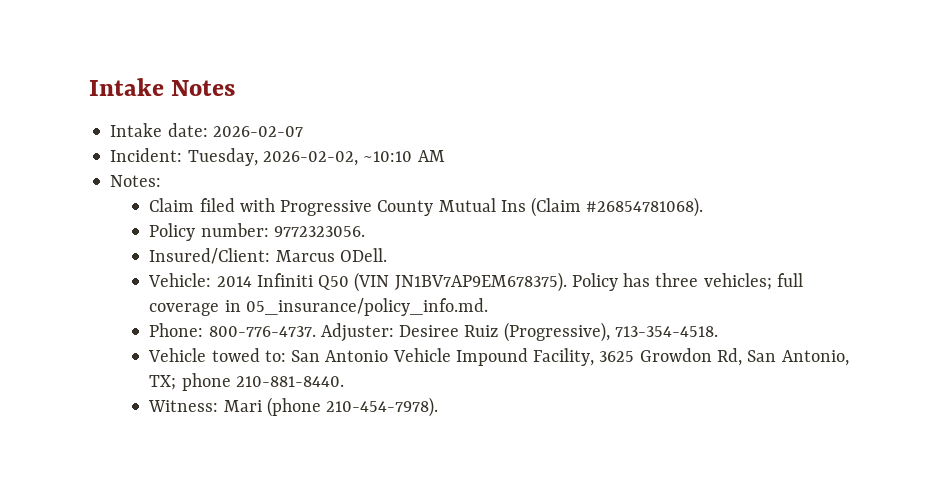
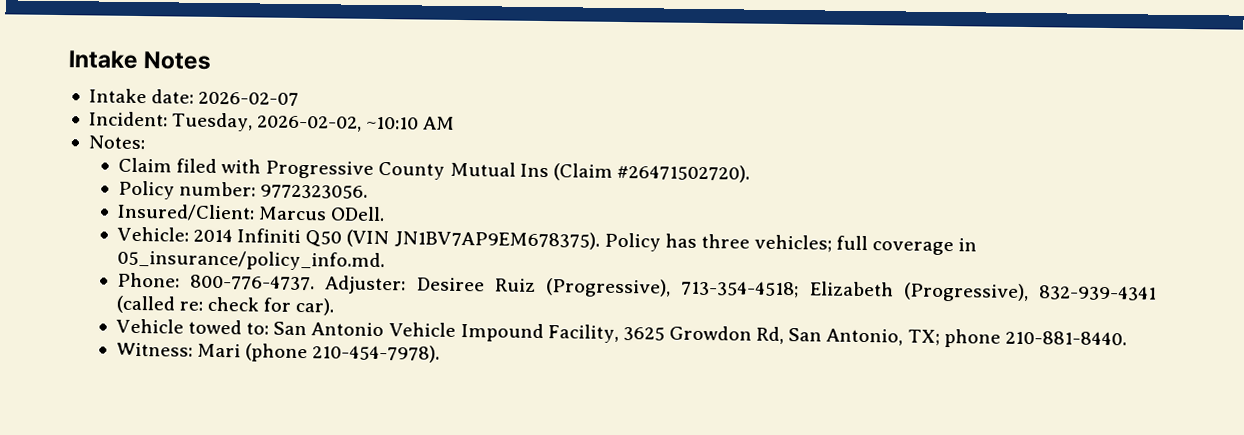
[586,197,704,217] #26854781068). -> [616,163,750,183] #26471502720).
[614,326,718,337] 713-354-4518. -> [681,280,1157,303] [115,295,335,316] 713-354-4518; Elizabeth (Progressive), 832-939-4341 (called re: check for car).

